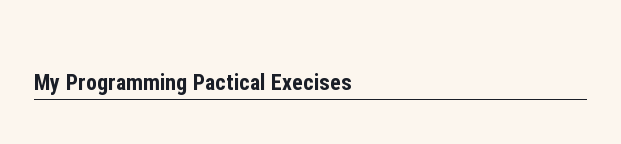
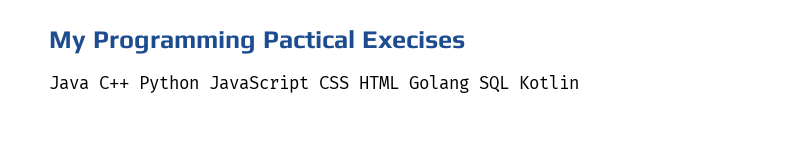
(352, 81) none -> [49,75,579,93] // Java C++ Python JavaScript CSS HTML Golang SQL Kotlin

